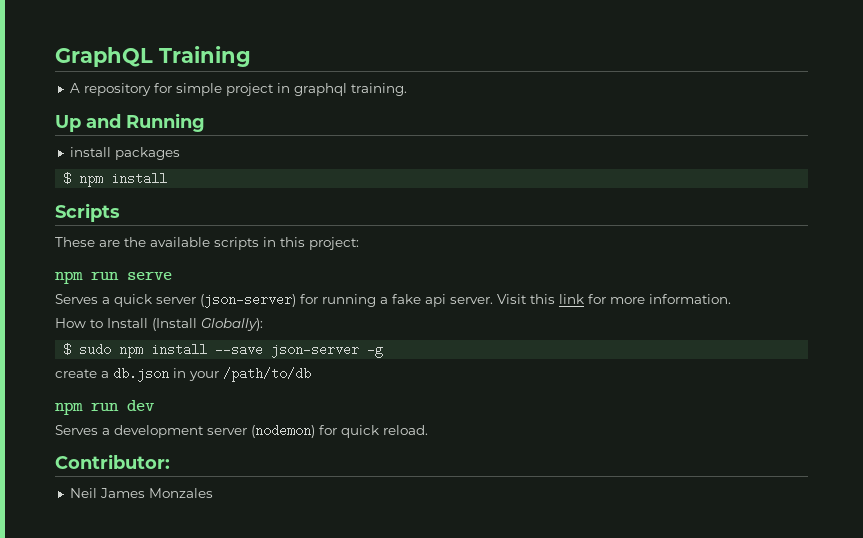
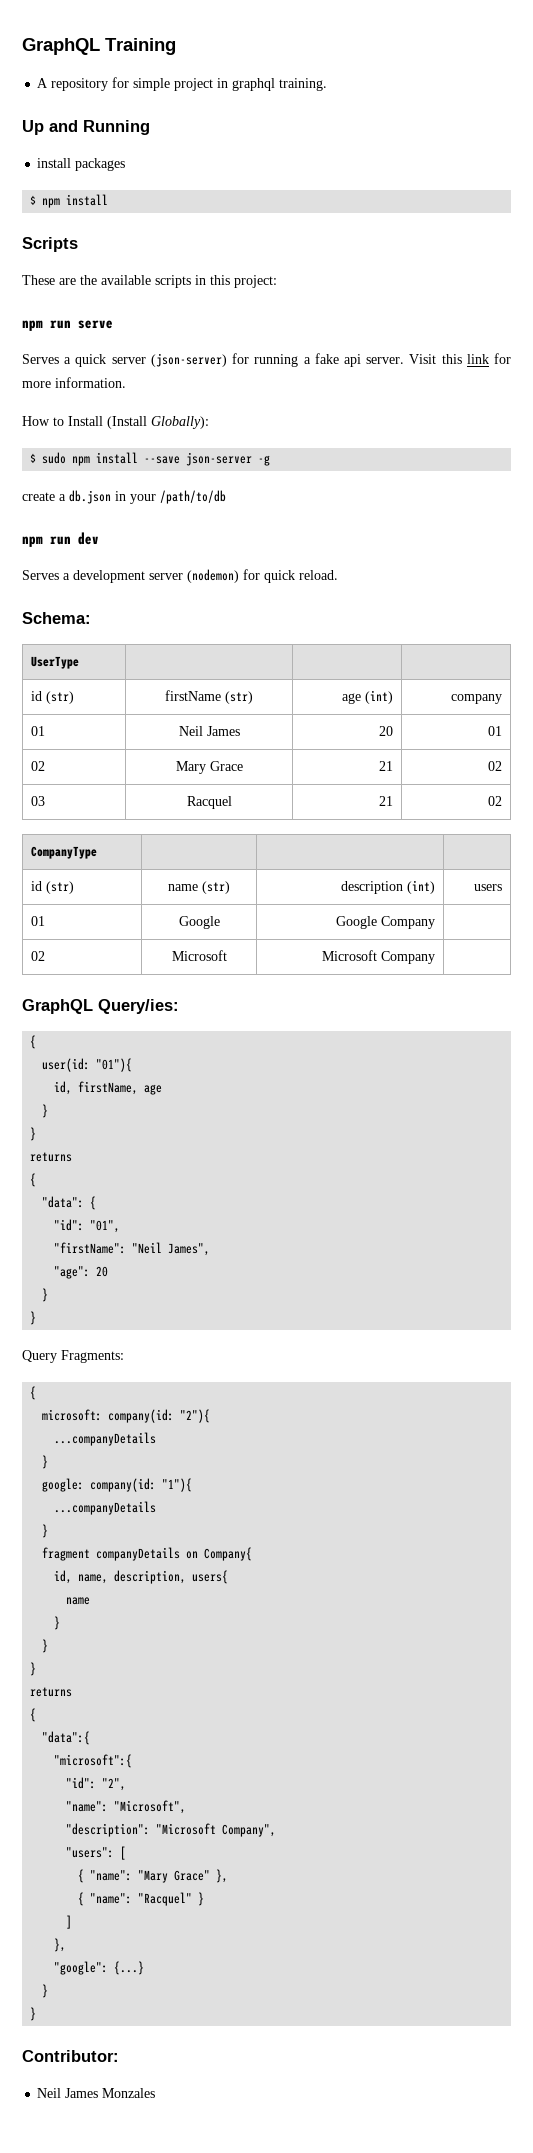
(428, 430) none -> [22,612,91,624] [31,656,80,669] [31,691,75,704] [165,690,253,704] [341,690,393,704] [450,694,502,704] [31,726,46,736] [178,726,240,736] [378,726,393,736] [487,726,502,736] [31,761,46,771] [175,761,243,774] [378,761,393,771] [487,761,502,771] [31,796,46,806] [186,796,232,809] [378,796,393,806] [487,796,502,806] [31,846,98,859] [31,881,75,894] [168,881,230,894] [340,880,435,894] [473,884,502,891] [31,916,46,926] [178,916,220,929] [335,916,435,929] [31,951,46,961] [171,950,227,961] [321,950,435,964] [22,999,179,1014] [30,1035,37,1049] [42,1058,133,1072] [54,1081,163,1095] [42,1104,49,1118] [30,1127,37,1141] [30,1152,73,1162] [30,1173,37,1187] [42,1196,97,1210] [54,1219,121,1233] [54,1242,211,1256] [54,1266,109,1279] [42,1288,49,1302] [30,1311,37,1325] [22,1350,124,1363] [30,1386,37,1400] [42,1409,211,1423] [54,1432,157,1446] [42,1455,49,1469] [42,1478,193,1492] [54,1501,157,1515] [42,1524,49,1538] [42,1547,253,1561] [54,1570,229,1584] [66,1597,91,1605] [54,1616,61,1630] [42,1639,49,1653] [30,1662,37,1676] [30,1687,73,1697] [30,1708,37,1722] [42,1731,91,1745] [54,1754,133,1768] [66,1777,127,1791] [66,1800,187,1814] [66,1823,277,1837] [66,1846,127,1860] [78,1869,229,1883] [78,1892,205,1906] [66,1915,73,1929] [54,1938,67,1952] [54,1961,145,1975] [42,1984,49,1998] [30,2007,37,2021] // Schema: // UserType | | | // id (str) | firstName (str) | age (int) | company // 01 | Neil James | 20 | 01 // 02 | Mary Grace | 21 | 02 // 03 | Racquel | 21 | 02 // CompanyType | | | // id (str) | name (str) | description (int) | users // 01 | Google | Google Company | // 02 | Microsoft | Microsoft Company | // GraphQL Query/ies: // { // user(id: "01"){ // id, firstName, age // } // } // returns // { // "data": { // "id": "01", // "firstName": "Neil James", // "age": 20 // } // } // Query Fragments: // { // microsoft: company(id: "2"){ // ...companyDetails // } // google: company(id: "1"){ // ...companyDetails // } // fragment companyDetails on Company{ // id, name, description, users{ // name // } // } // } // returns // { // "data":{ // "microsoft":{ // "id": "2", // "name": "Microsoft", // "description": "Microsoft Company", // "users": [ // { "name": "Mary Grace" }, // { "name": "Racquel" } // ] // }, // "google": {...} // } // }

